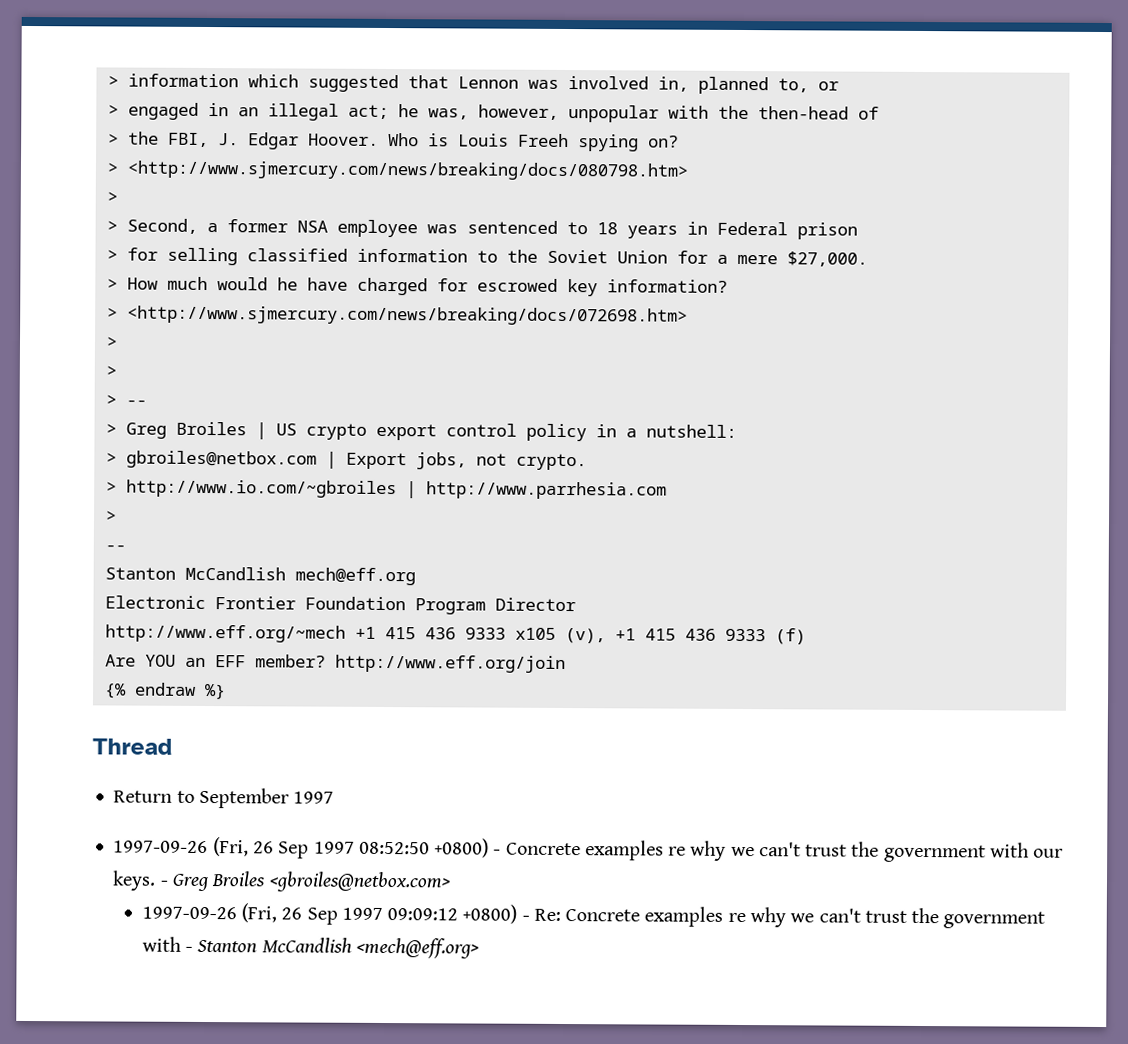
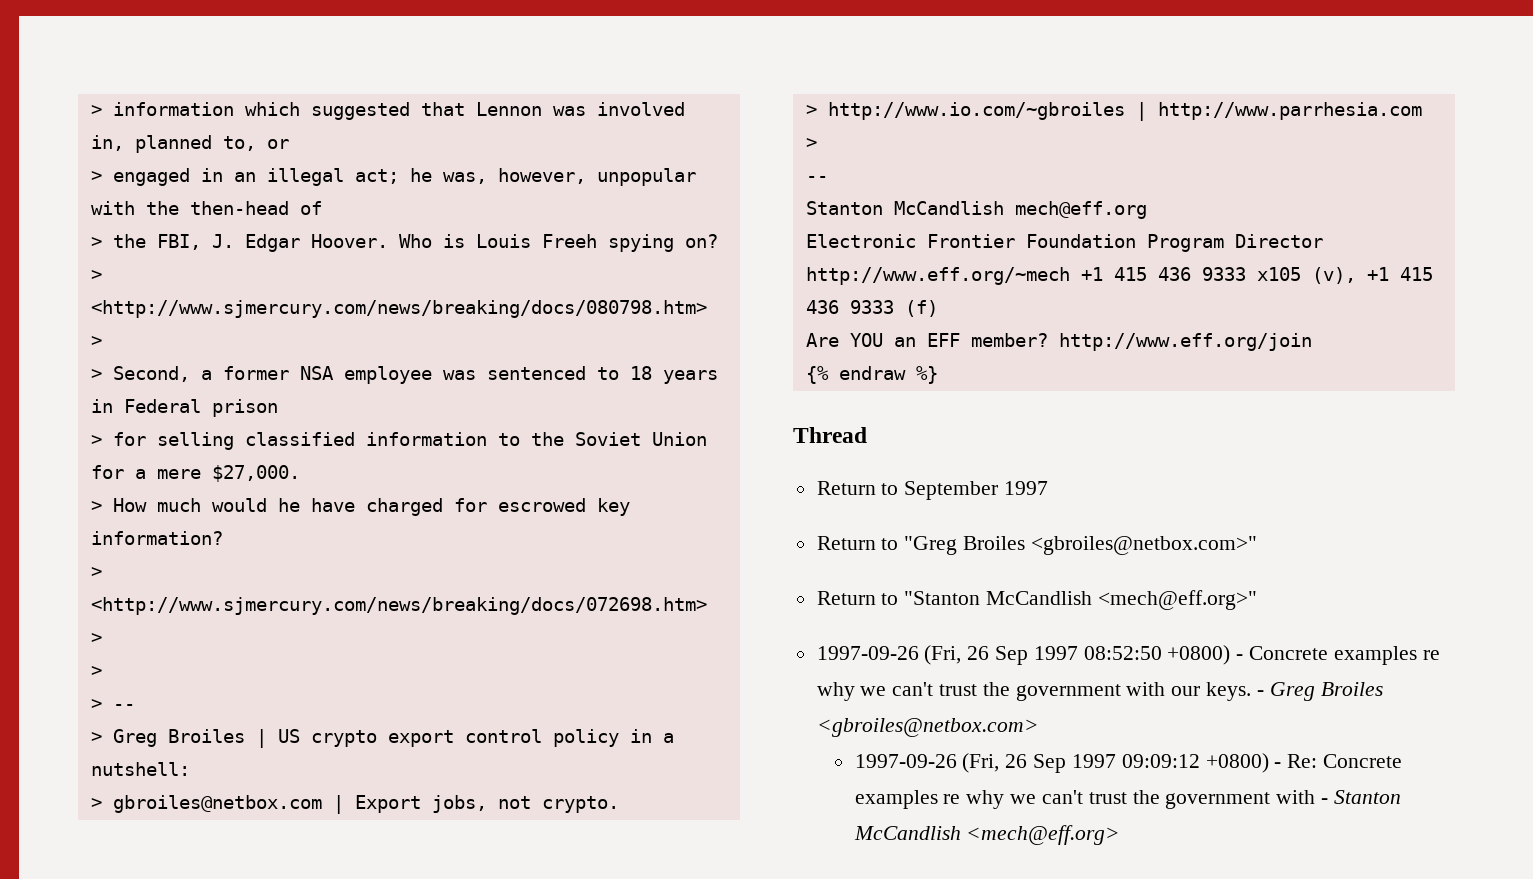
(335, 797) none -> [816,536,1257,555] [816,590,1257,610] // Return to "Greg Broiles <gbroiles@netbox.com>" // Return to "Stanton McCandlish <mech@eff.org>"

